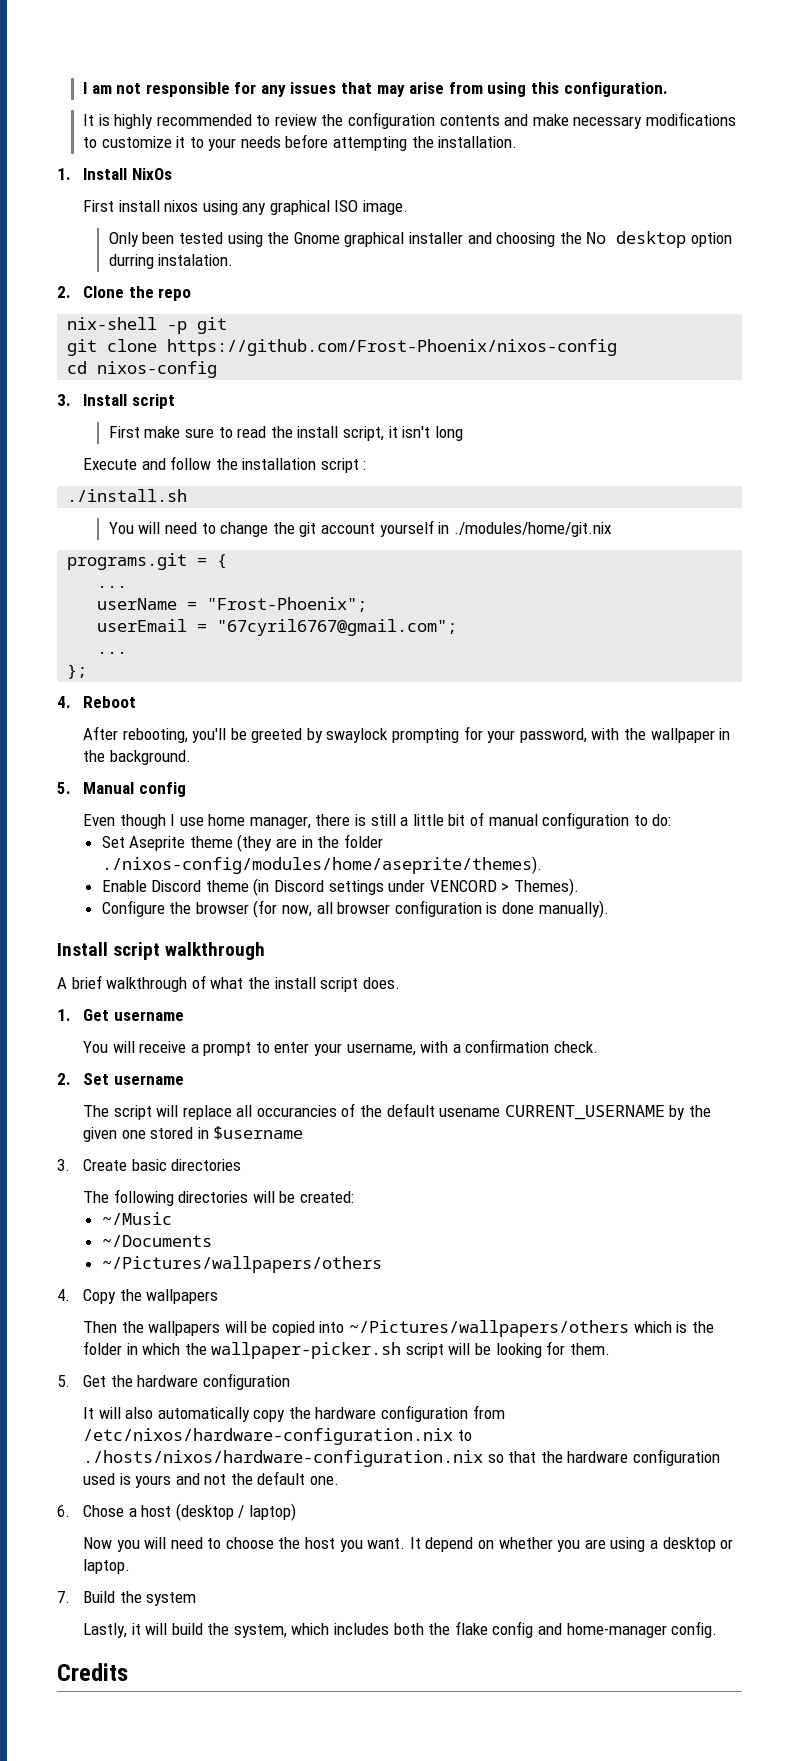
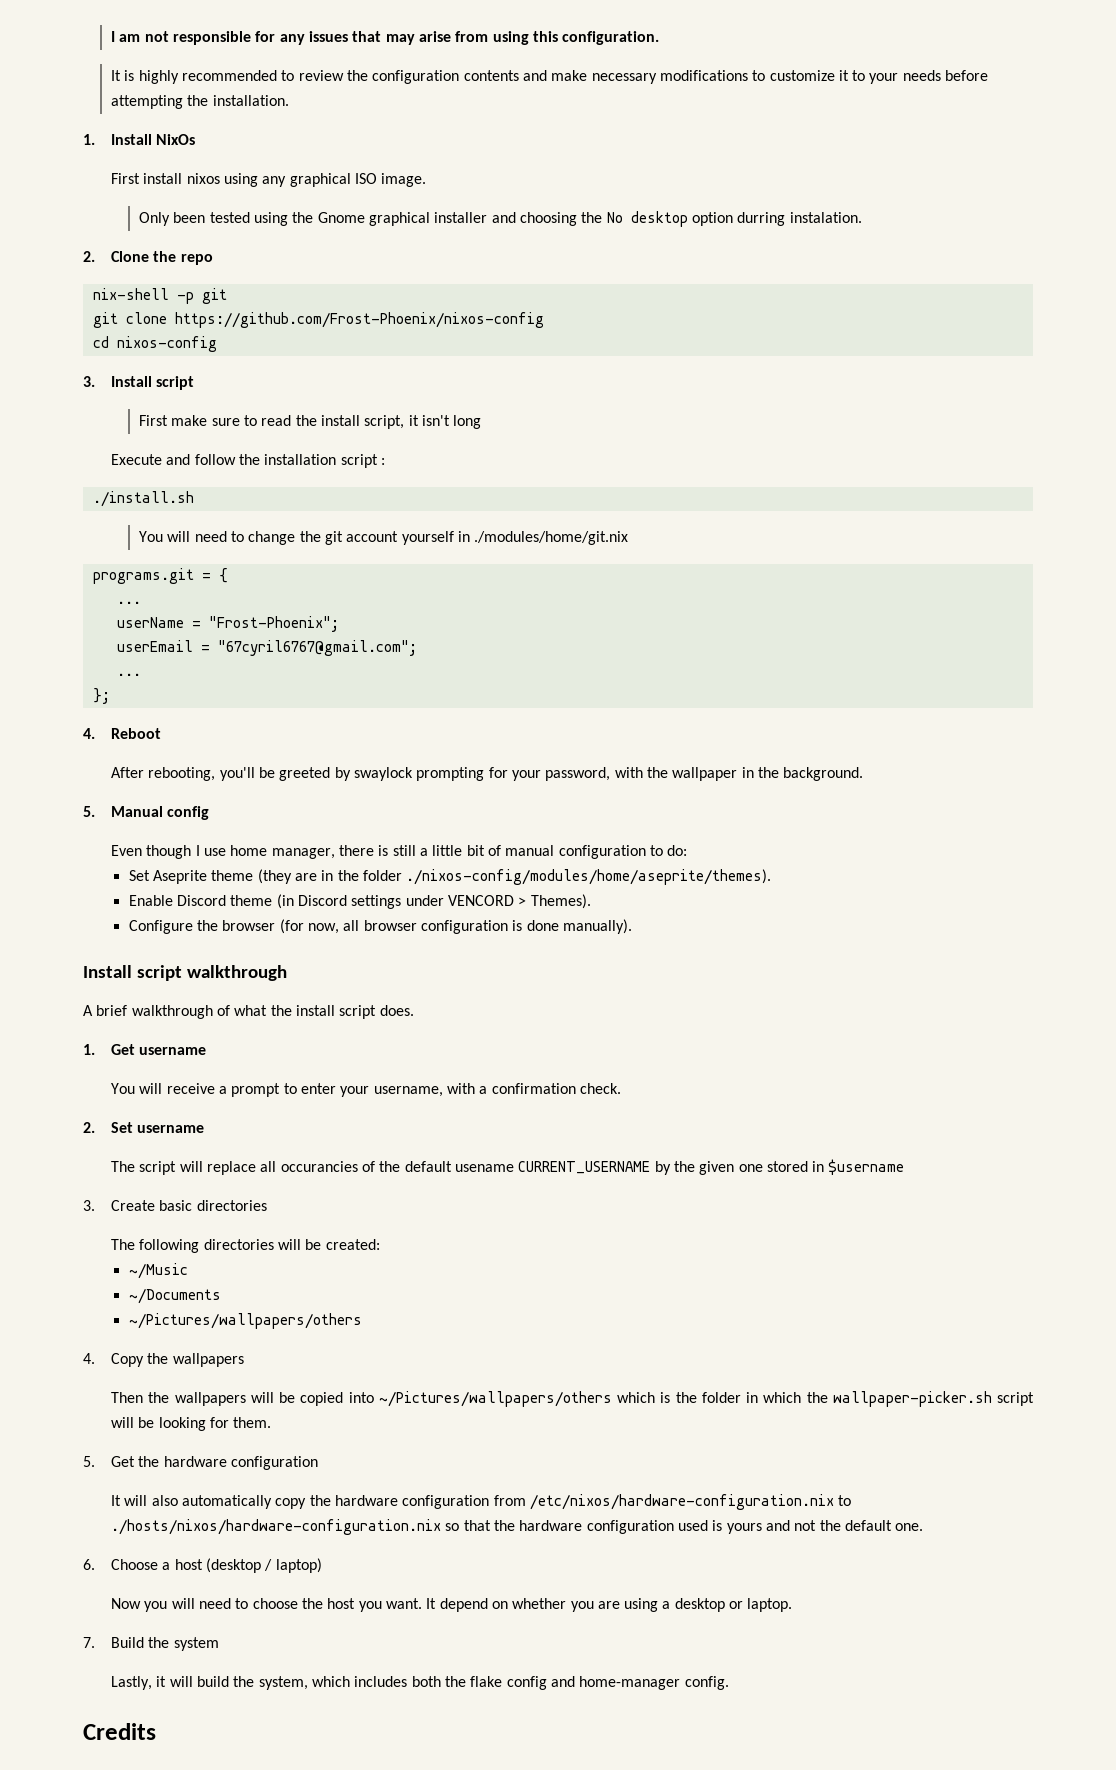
[82,1505,124,1517] Chose -> [111,1559,159,1570] Choose

